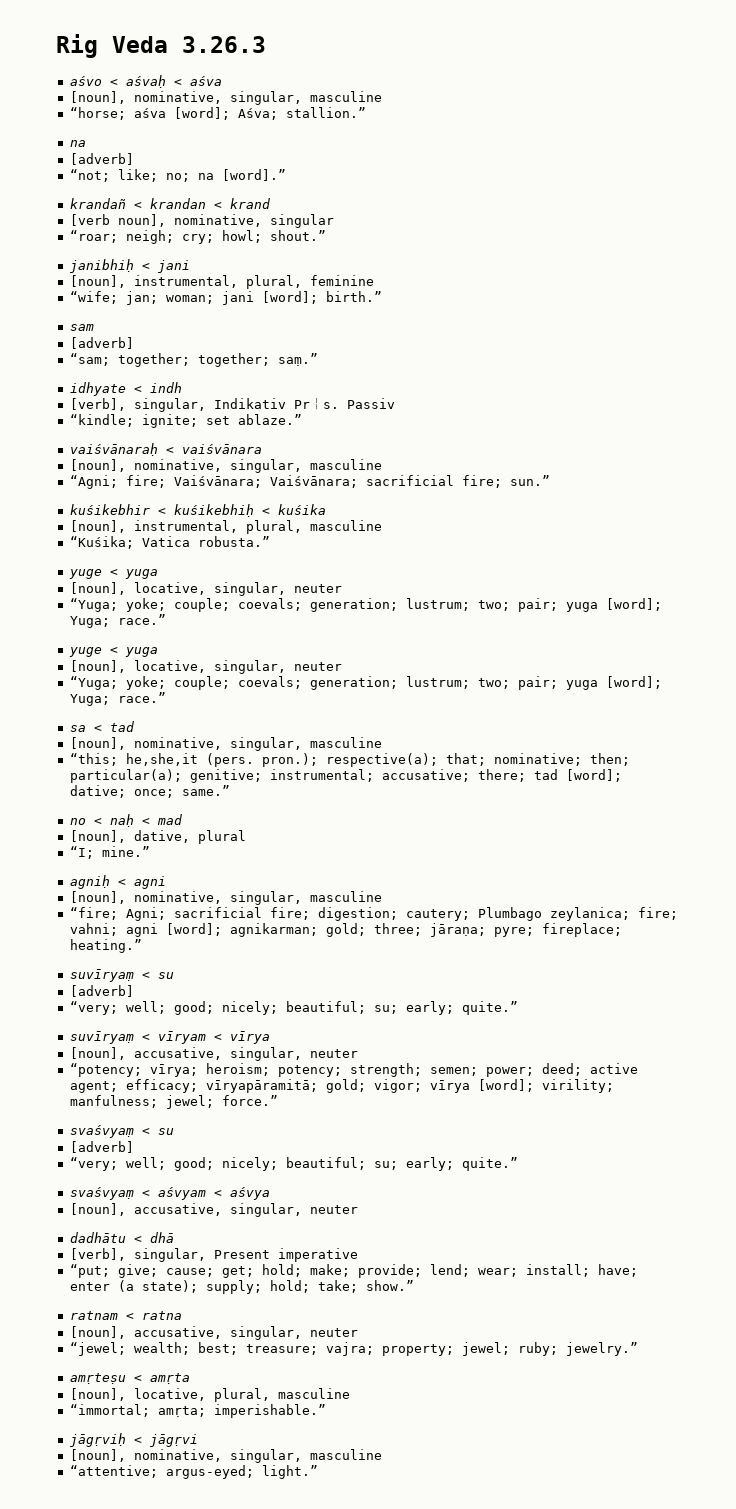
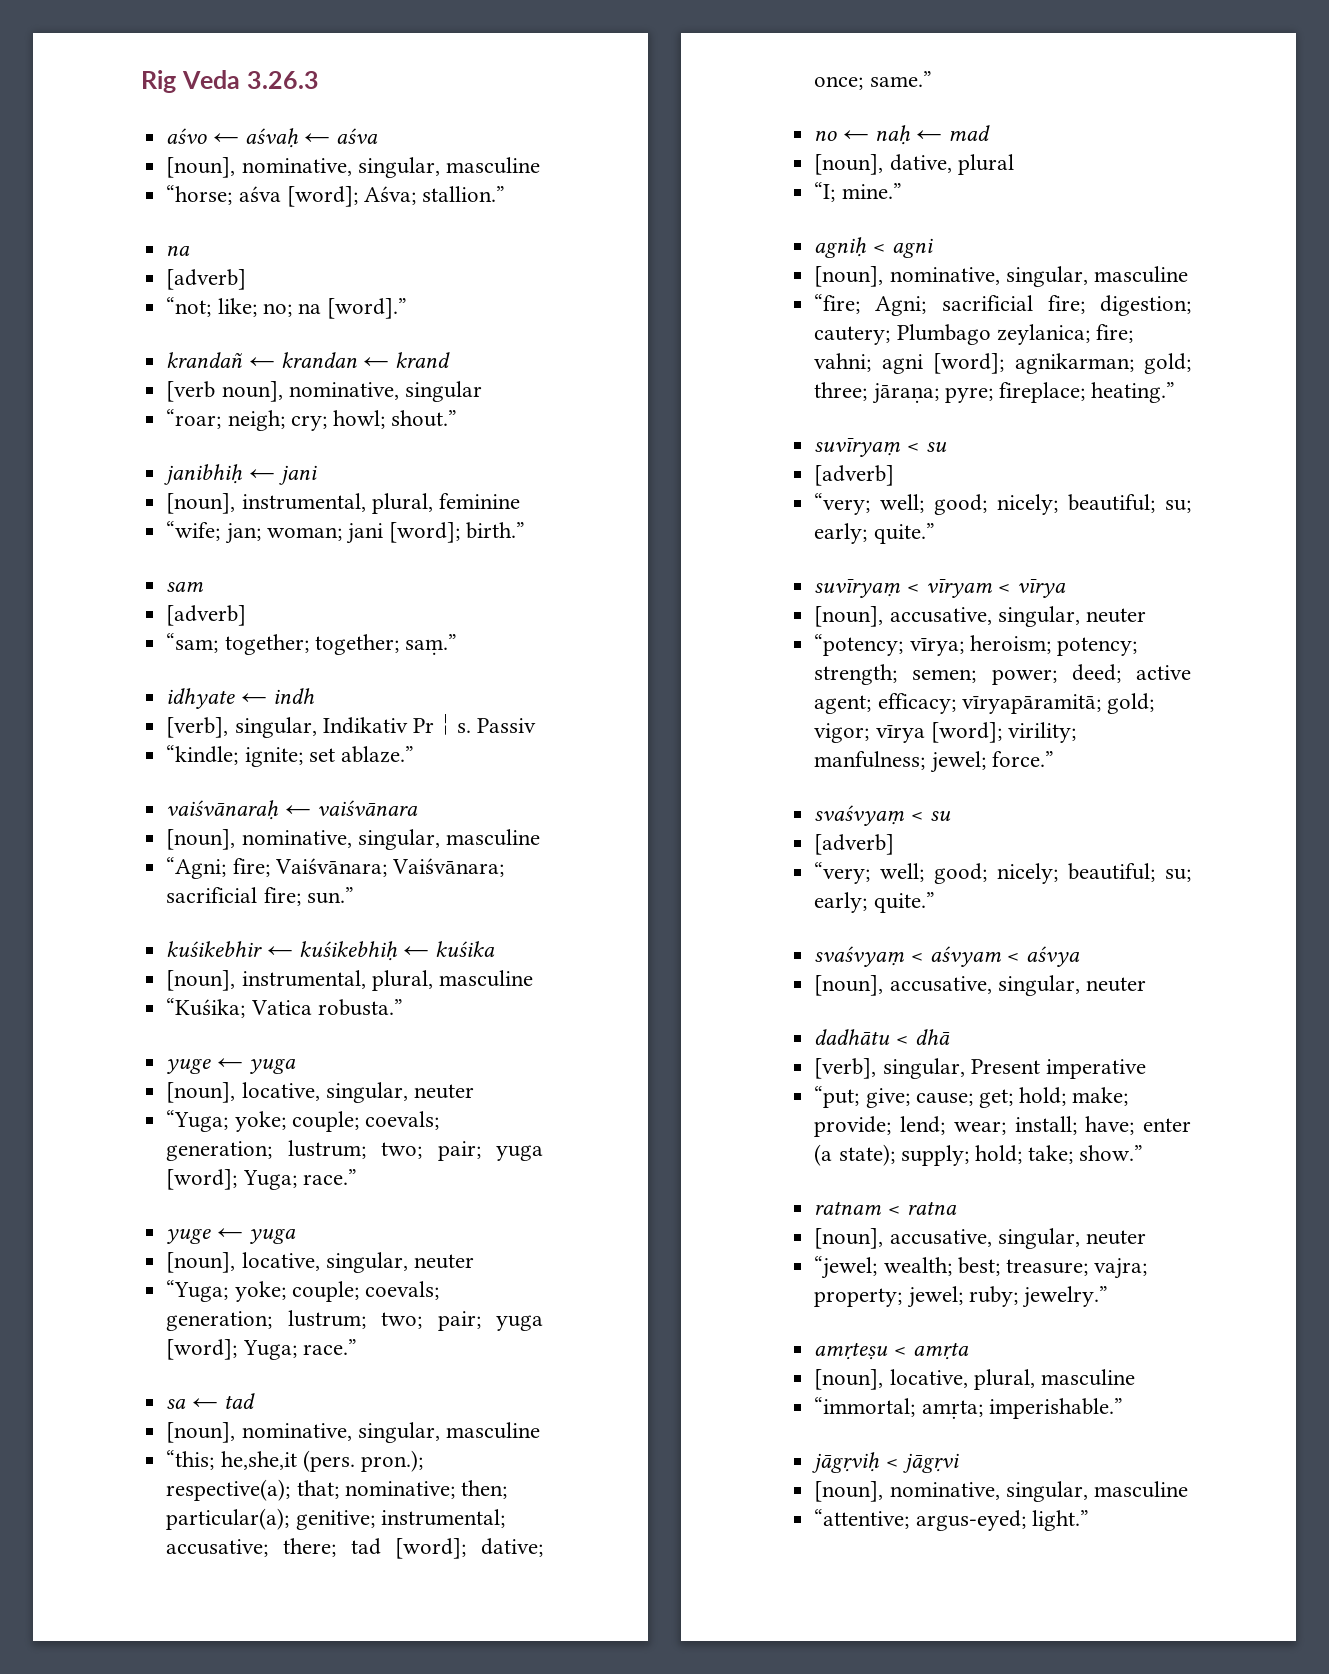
[109,75,182,88] < aśvaḥ < -> [212,128,330,148] ← aśvaḥ ←
[133,198,222,209] < krandan < -> [248,352,389,368] ← krandan ←
[141,263,150,270] < -> [248,469,275,480] ←
[133,386,142,393] < -> [240,693,267,704] ←
[165,447,174,454] < -> [284,805,311,816] ←
[157,504,270,517] < kuśikebhiḥ < -> [266,941,429,961] ← kuśikebhiḥ ←
[109,569,118,576] < -> [216,1058,243,1069] ←
[109,647,118,654] < -> [216,1228,243,1239] ←
[93,725,102,732] < -> [191,1398,218,1409] ←
[93,814,150,827] < naḥ < -> [842,125,942,145] ← naḥ ←

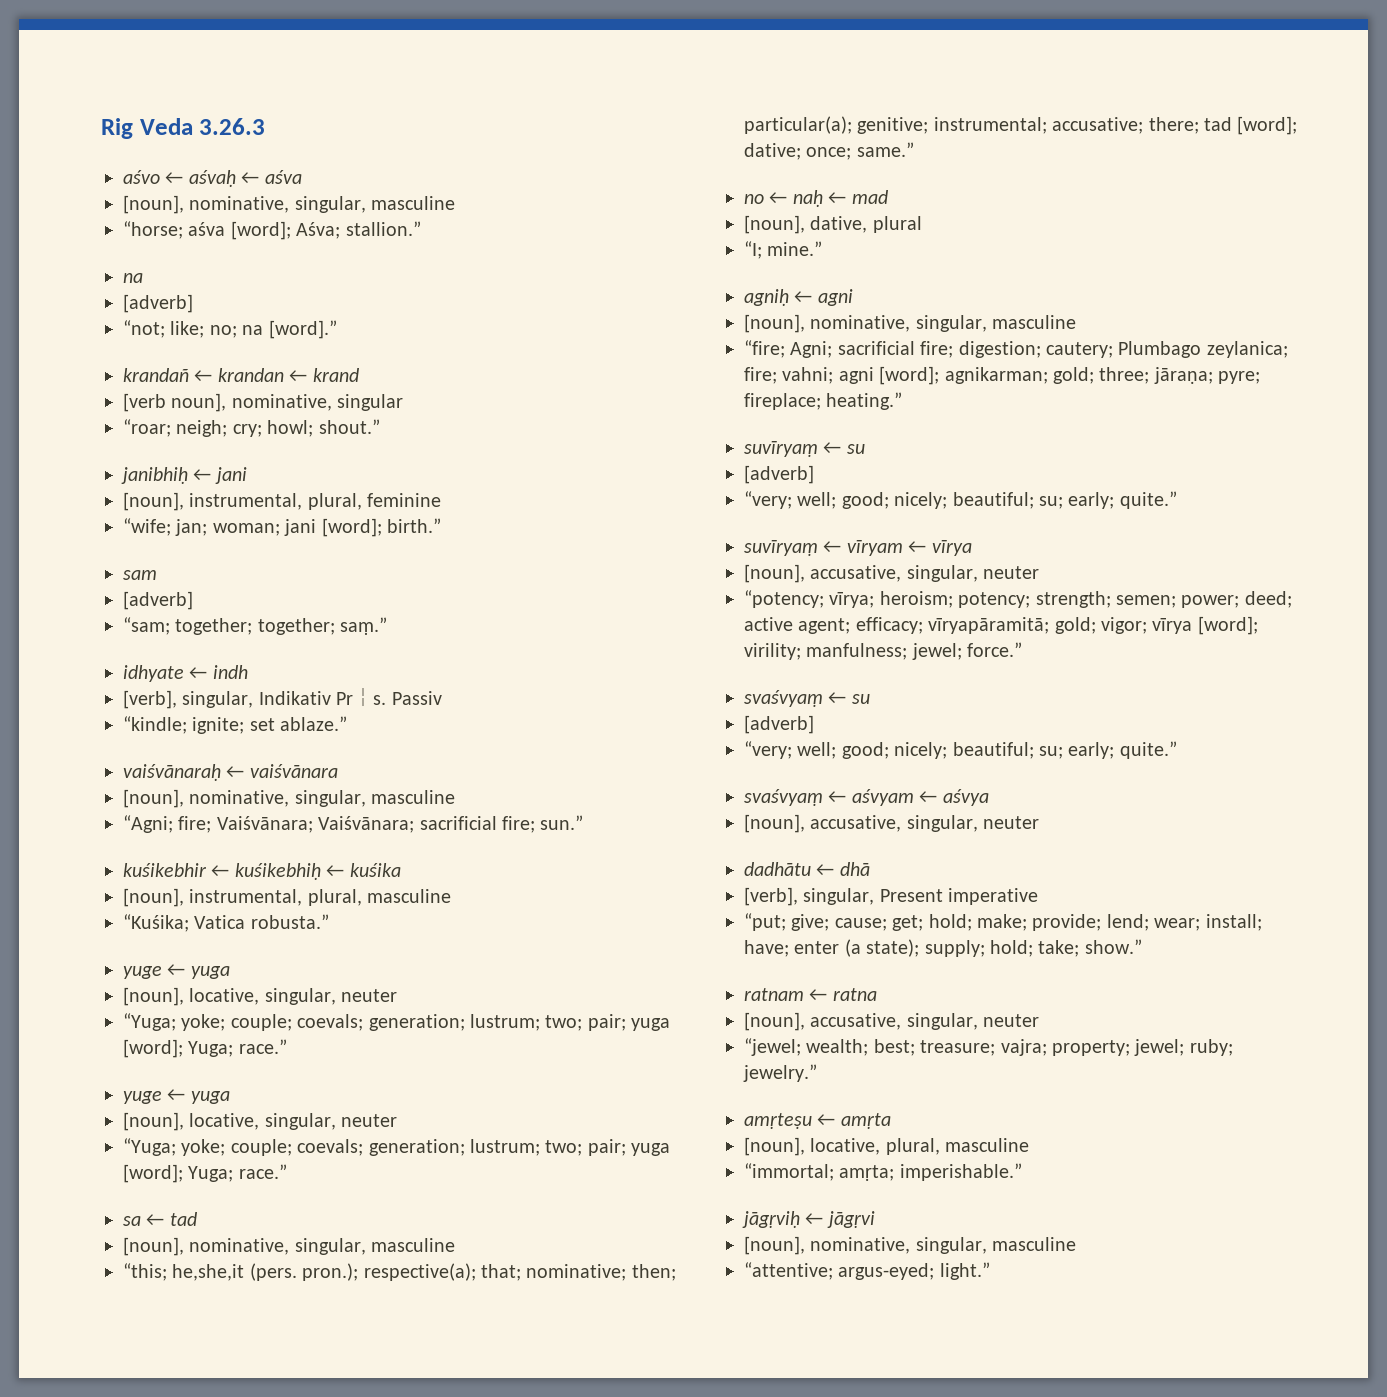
[872,244,886,253] < -> [794,291,813,303] ←
[906,443,920,452] < -> [823,442,842,454] ←
[906,579,1011,598] < vīryam < -> [823,540,927,556] ← vīryam ←
[910,812,924,821] < -> [828,692,847,704] ←
[910,946,1020,967] < aśvyam < -> [828,789,938,806] ← aśvyam ←
[895,1036,909,1045] < -> [816,864,835,876] ←
[887,1206,901,1215] < -> [809,989,828,1001] ←
[893,1347,907,1356] < -> [817,1114,836,1126] ←
[885,1459,899,1468] < -> [805,1213,824,1225] ←

